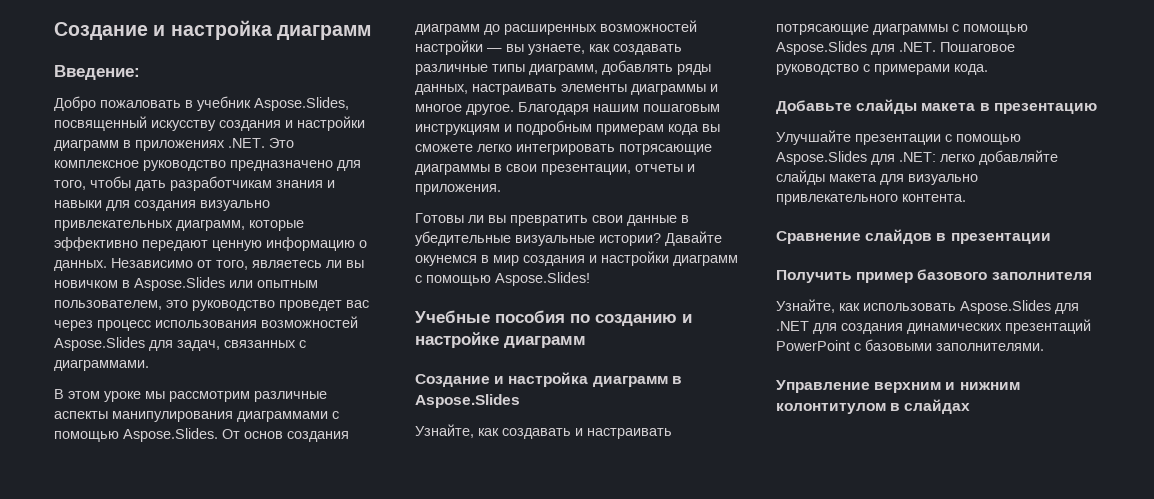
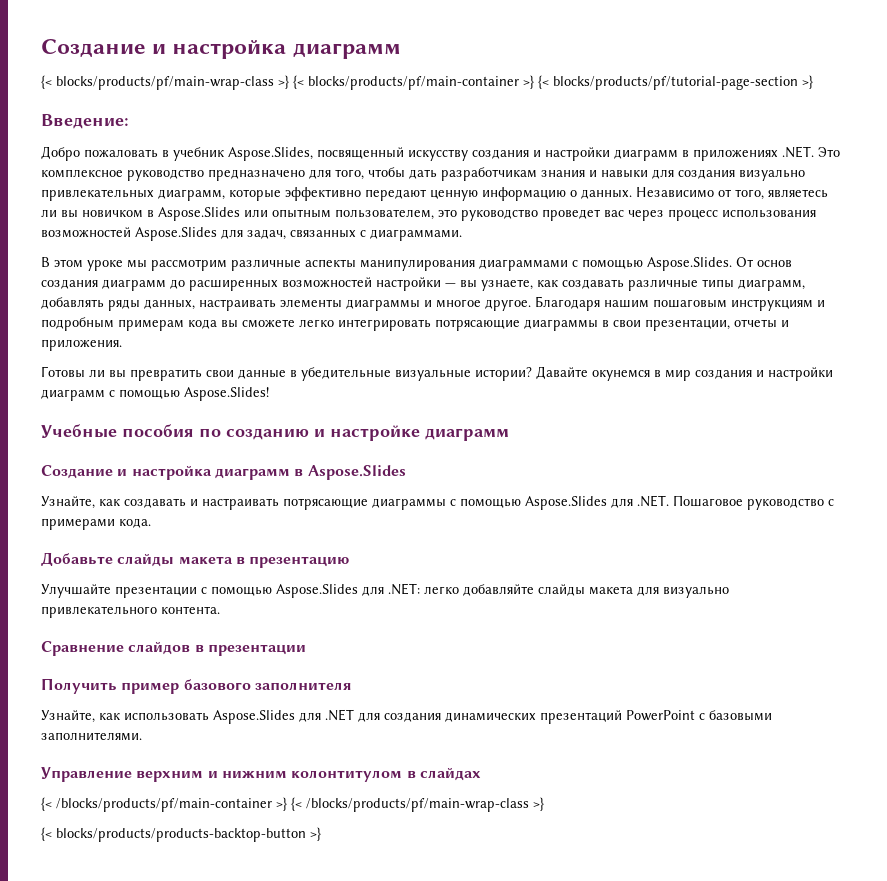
[54,20,371,40] Создание и настройка диаграмм -> [41,39,401,59] [41,75,813,90] Создание и настройка диаграмм // {< blocks/products/pf/main-wrap-class >} {< blocks/products/pf/main-container >} {< blocks/products/pf/tutorial-page-section >}
(971, 406) none -> [41,797,544,812] [41,827,321,842] // {< /blocks/products/pf/main-container >} {< /blocks/products/pf/main-wrap-class >} // {< blocks/products/products-backtop-button >}

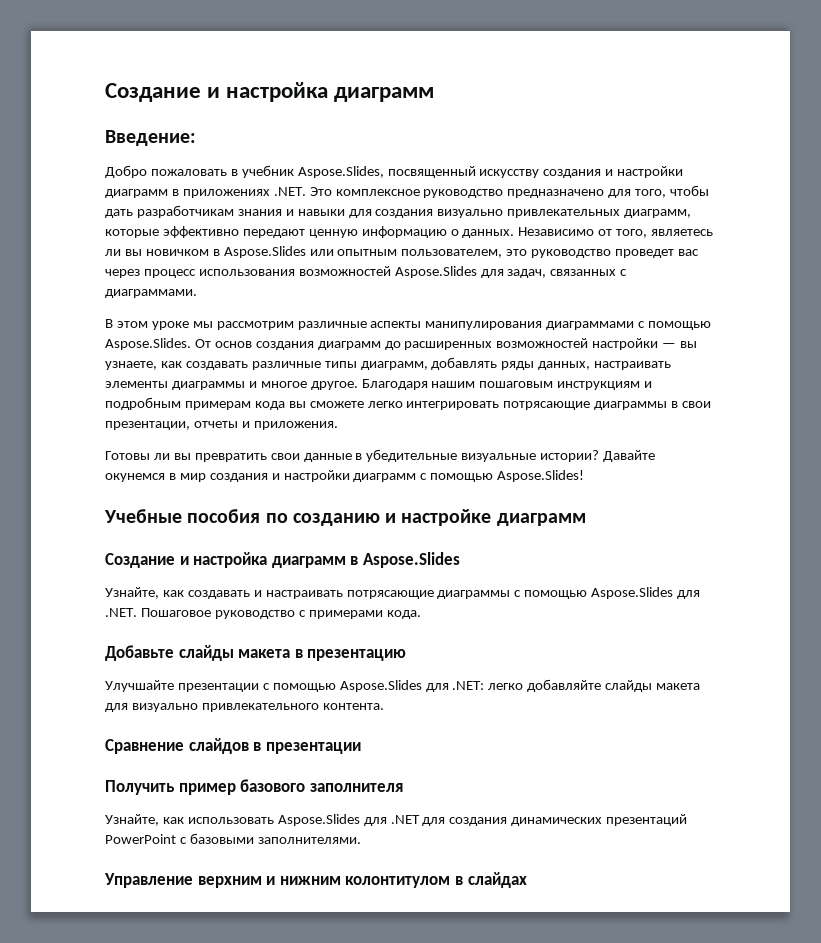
[41,39,401,59] [41,75,813,90] Создание и настройка диаграмм // {< blocks/products/pf/main-wrap-class >} {< blocks/products/pf/main-container >} {< blocks/products/pf/tutorial-page-section >} -> [105,82,435,102] Создание и настройка диаграмм
[41,797,544,812] [41,827,321,842] // {< /blocks/products/pf/main-container >} {< /blocks/products/pf/main-wrap-class >} // {< blocks/products/products-backtop-button >} -> (527, 880) none

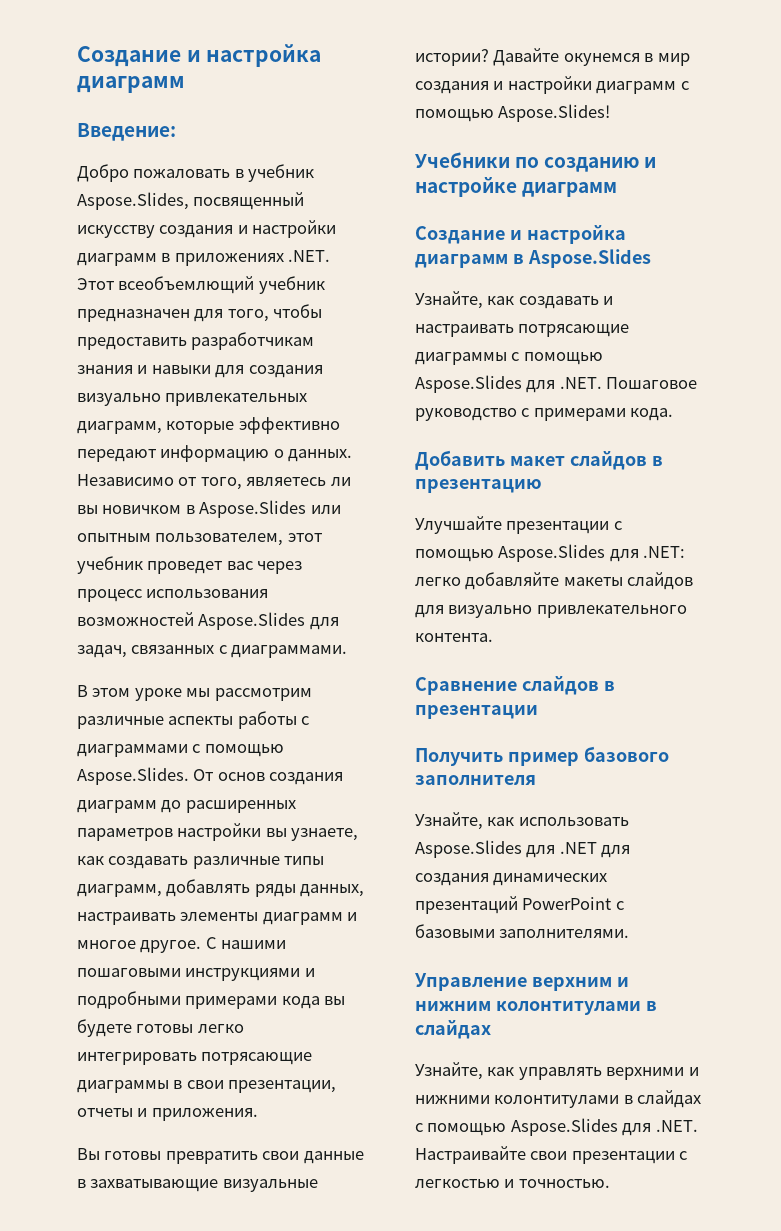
[309,187,605,198] Это комплексное руководство предназначено -> [77,276,325,294] [77,309,190,322] Этот всеобъемлющий учебник предназначен
[105,209,133,218] дать -> [77,337,187,350] предоставить
[308,229,358,238] ценную -> (156, 455) none
[506,249,612,258] это руководство -> [287,533,322,542] [77,556,143,574] этот учебник
[425,321,543,330] манипулирования -> [237,711,310,729] работы с
[496,338,677,350] возможностей настройки — -> [77,823,262,841] параметров настройки
[171,381,245,390] диаграммы -> [262,912,343,925] диаграмм
[361,379,653,390] [105,397,364,410] Благодаря нашим пошаговым инструкциям и подробным примерам кода вы сможете -> [205,937,287,949] [77,968,315,981] [77,991,346,1009] [77,1019,194,1037] С нашими пошаговыми инструкциями и подробными примерами кода вы будете готовы
[105,451,191,460] Готовы ли вы -> [77,1148,162,1160] Вы готовы
[366,449,458,462] убедительные -> [90,1179,219,1192] захватывающие
[104,509,261,523] Учебные пособия -> [415,152,510,168] Учебники
[105,645,291,661] Добавьте слайды макета -> [415,450,647,470] Добавить макет слайдов
[605,680,701,692] слайды макета -> [563,572,694,590] макеты слайдов
[345,872,527,888] колонтитулом в слайдах -> [495,1001,657,1015] [415,1020,491,1039] [415,1062,699,1080] [415,1090,702,1108] [415,1118,698,1136] [415,1146,688,1164] [415,1179,610,1188] колонтитулами в слайдах // Узнайте, как управлять верхними и нижними колонтитулами в слайдах с помощью Aspose.Slides для .NET. Настраивайте свои презентации с легкостью и точностью.

